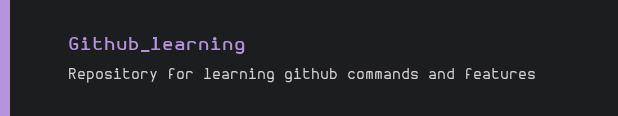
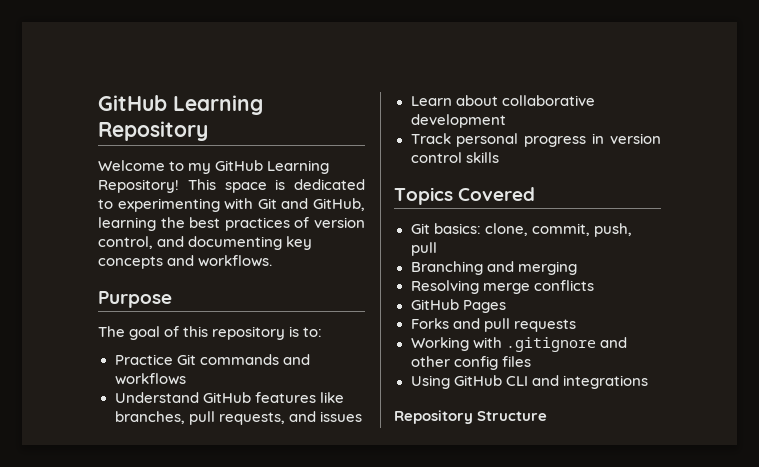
[68,37,246,55] [68,68,536,83] Github_learning // Repository for learning github commands and features -> [98,95,263,115] [98,121,208,141] [98,160,330,174] [98,179,365,193] [98,198,365,212] [98,217,365,231] [98,236,313,250] [98,255,273,269] [98,291,172,308] [98,326,323,340] [114,354,310,365] [114,373,186,385] [114,392,344,403] [114,411,362,425] [410,95,595,106] [410,114,506,128] [410,133,661,147] [410,152,499,163] [394,187,536,205] [410,223,632,237] [410,242,437,256] [410,261,577,275] [410,280,594,294] [410,299,506,313] [410,318,576,332] [410,337,627,352] [410,356,531,370] [410,375,648,389] [394,410,548,424] GitHub Learning Repository // Welcome to my GitHub Learning Repository! This space is dedicated to experimenting with Git and GitHub, learning the best practices of version control, and documenting key concepts and workflows. // Purpose // The goal of this repository is to: // Practice Git commands and workflows // Understand GitHub features like branches, pull requests, and issues // Learn about collaborative development // Track personal progress in version control skills // Topics Covered // Git basics: clone, commit, push, pull // Branching and merging // Resolving merge conflicts // GitHub Pages // Forks and pull requests // Working with .gitignore and other config files // Using GitHub CLI and integrations // Repository Structure

